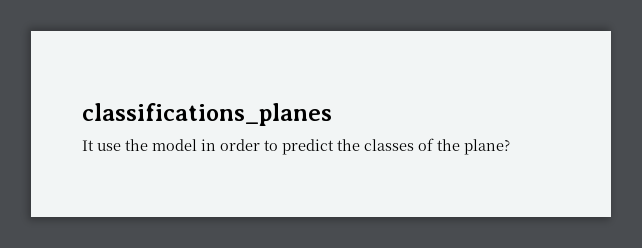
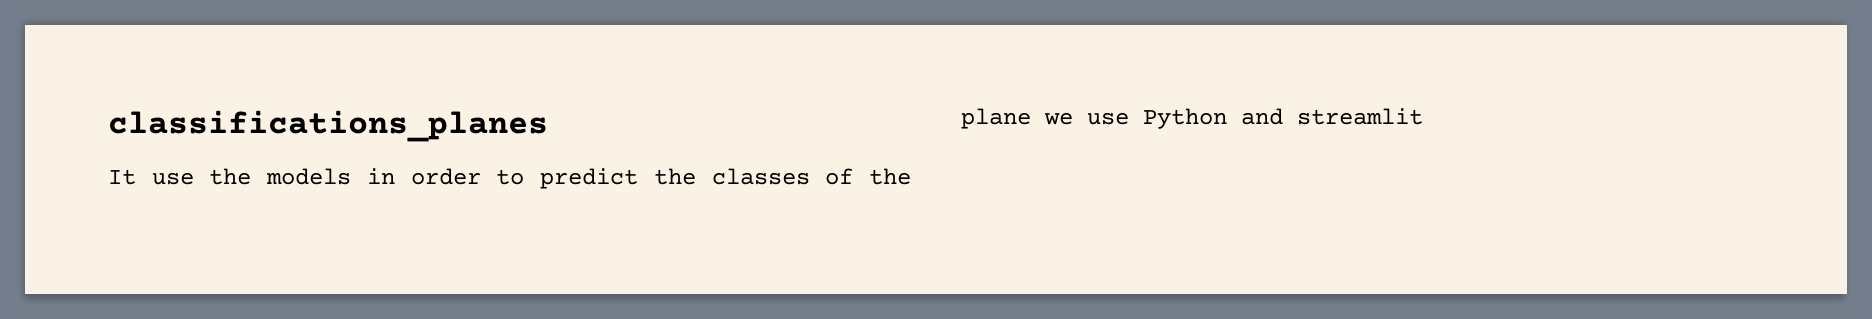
[152,139,197,151] model -> [266,168,352,185] models
[464,139,510,155] plane? -> [961,108,1423,129] plane we use Python and streamlit

